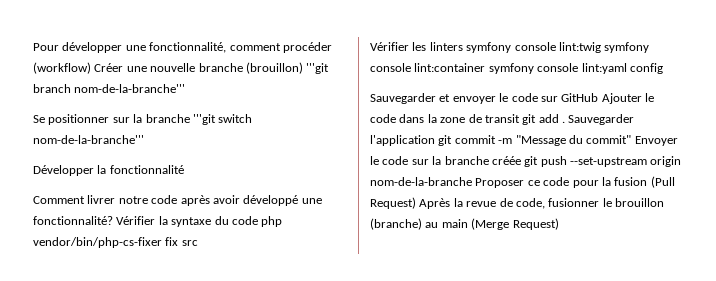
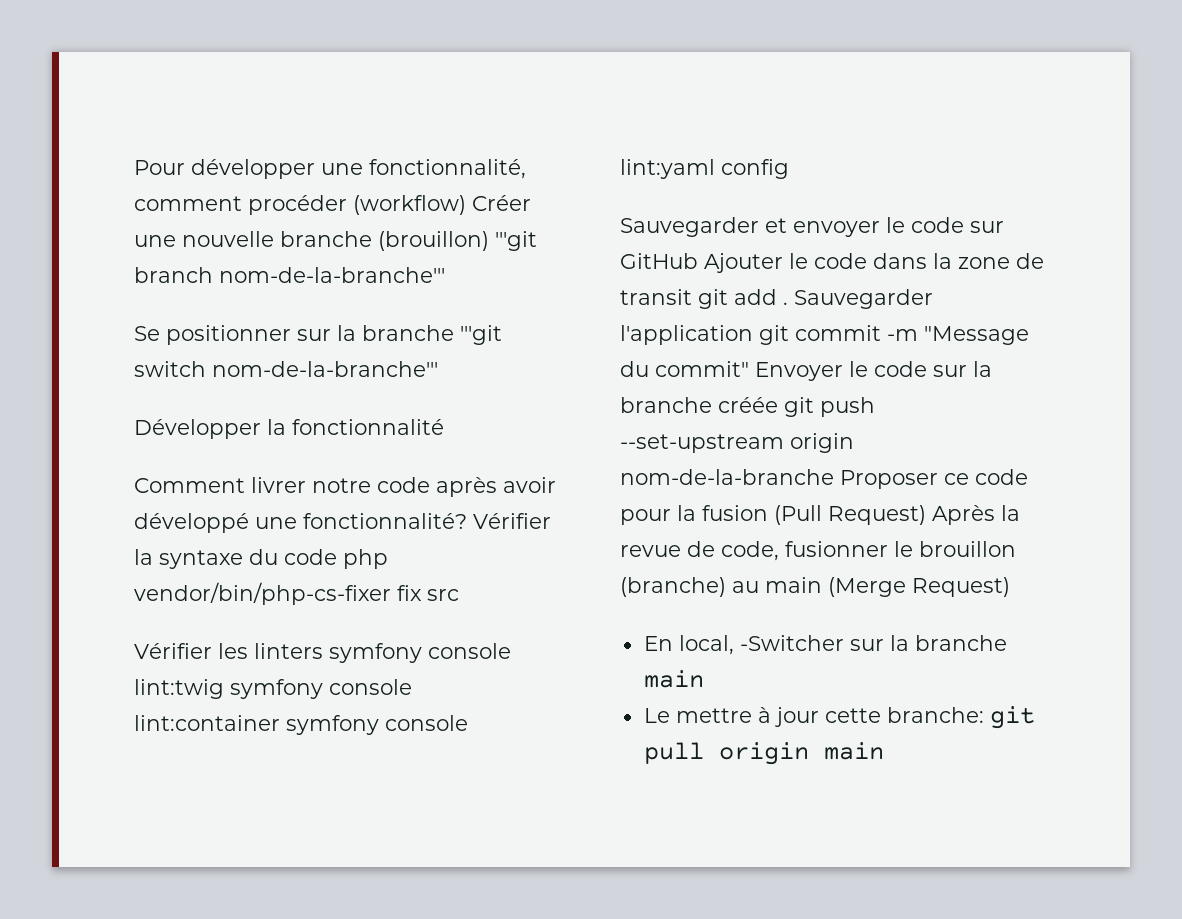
(559, 224) none -> [643,635,1007,655] [643,670,704,688] [643,706,1035,729] [643,742,884,765] // En local, -Switcher sur la branche main // Le mettre à jour cette branche: git pull origin main

